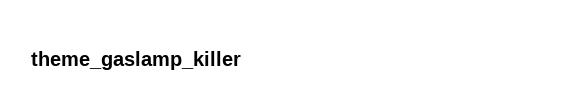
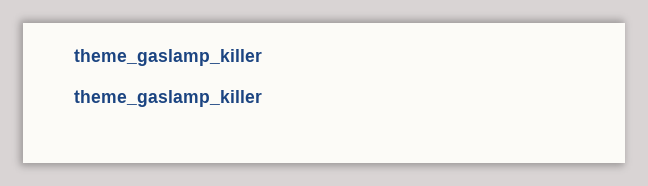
[31,51,241,70] theme_gaslamp_killer -> [74,49,262,66] [74,90,262,107] theme_gaslamp_killer // theme_gaslamp_killer

